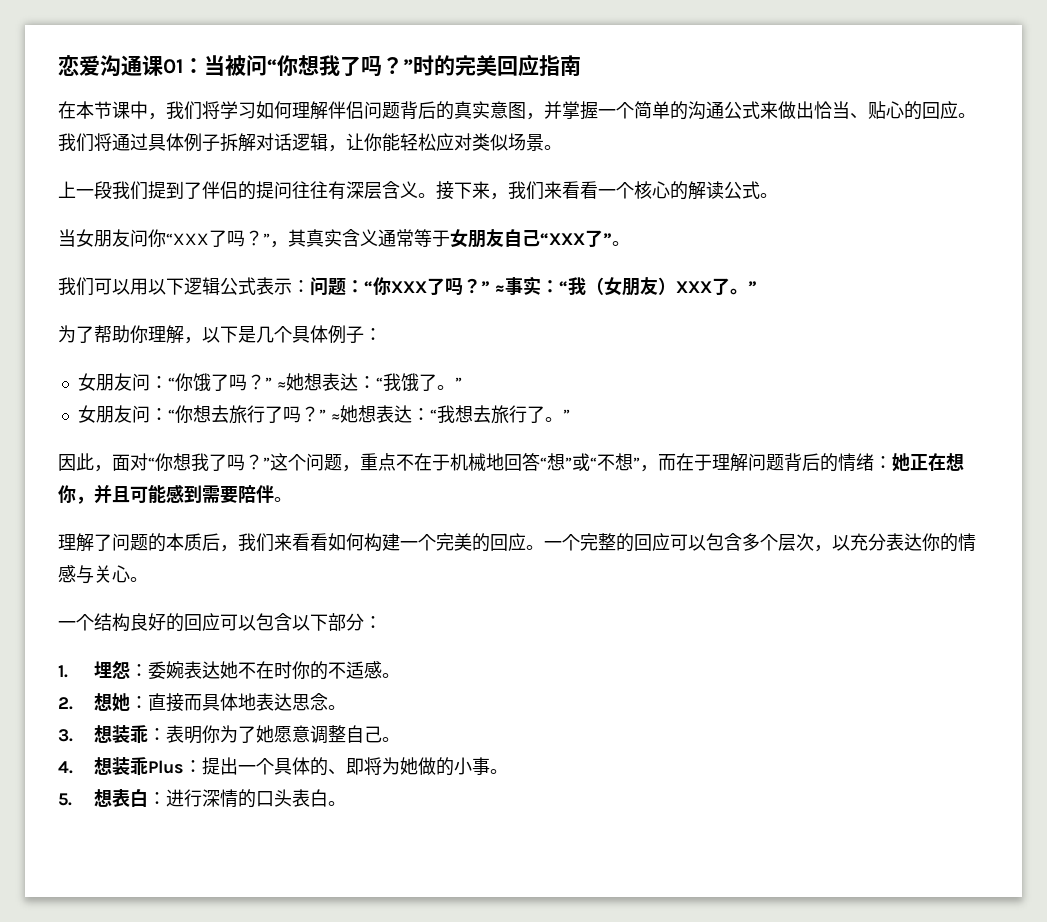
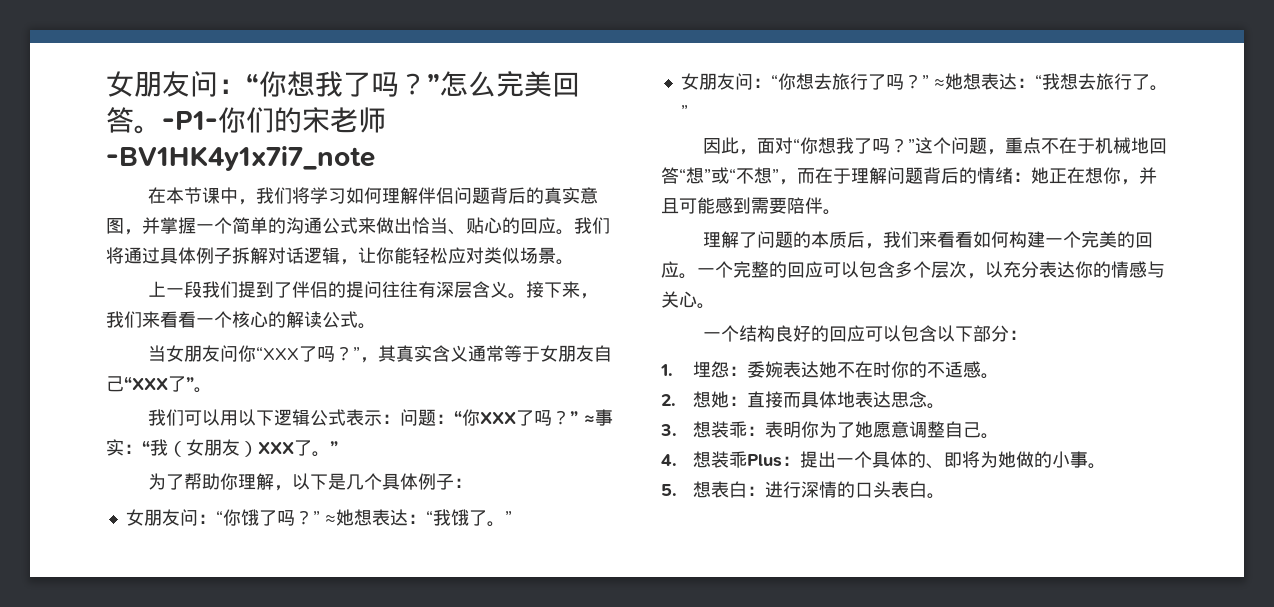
[58,54,581,77] 恋爱沟通课01：当被问“你想我了吗？”时的完美回应指南 -> [106,71,580,97] [106,107,386,134] [106,146,375,171] 女朋友问：“你想我了吗？”怎么完美回答。-P1-你们的宋老师-BV1HK4y1x7i7_note

